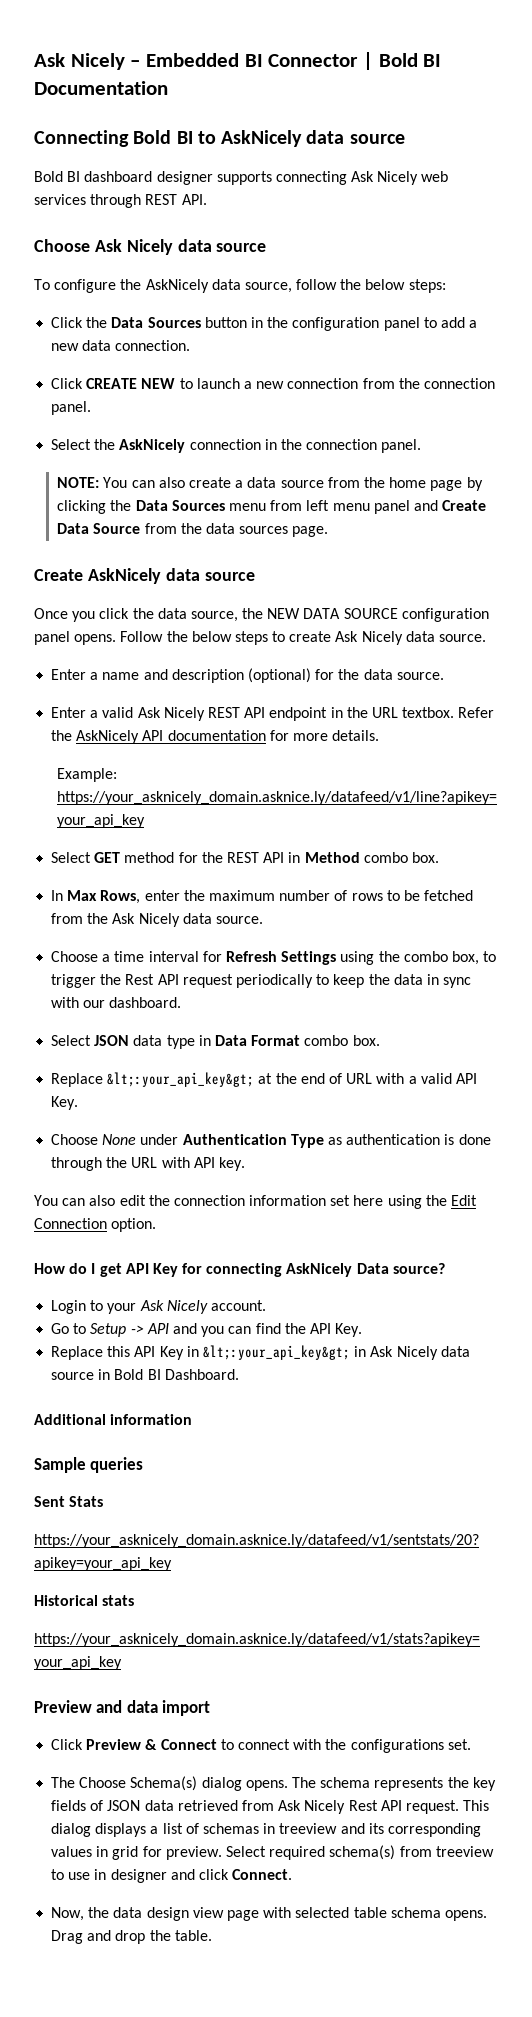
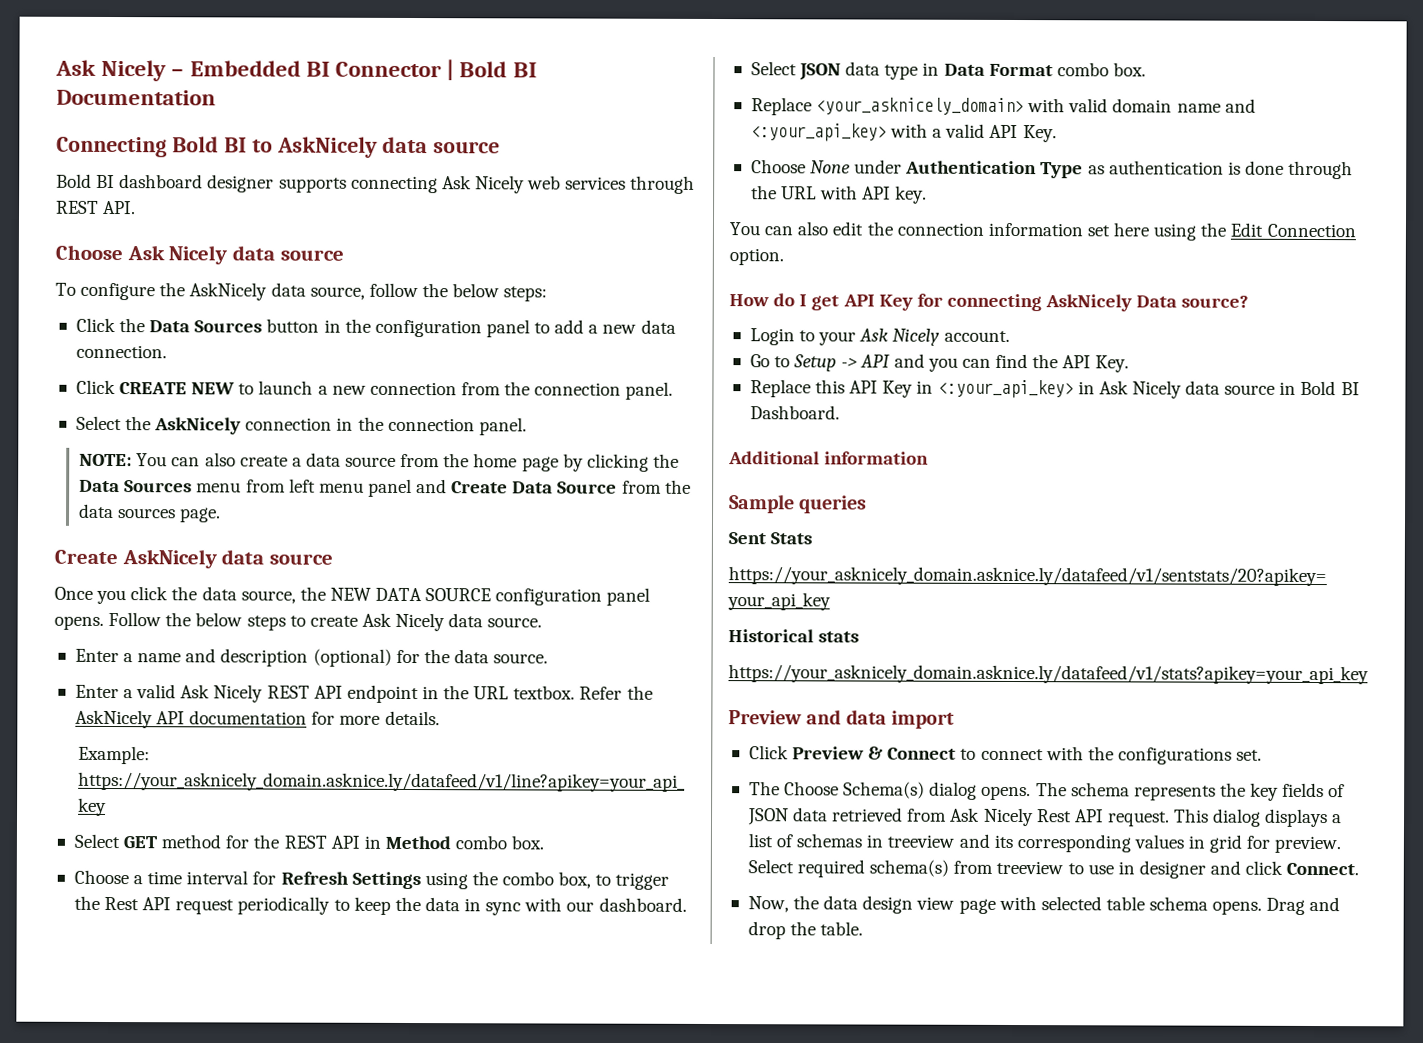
[51,890,474,904] [51,913,263,927] // In Max Rows, enter the maximum number of rows to be fetched from the Ask Nicely data source. -> (545, 842) none
[107,1072,373,1087] &lt;:your_api_key&gt; at the end of URL -> [816,97,1256,116] [750,123,887,142] <your_asknicely_domain> with valid domain name and <:your_api_key>
[202,1345,350,1360] &lt;:your_api_key&gt; -> [937,379,1074,399] <:your_api_key>

